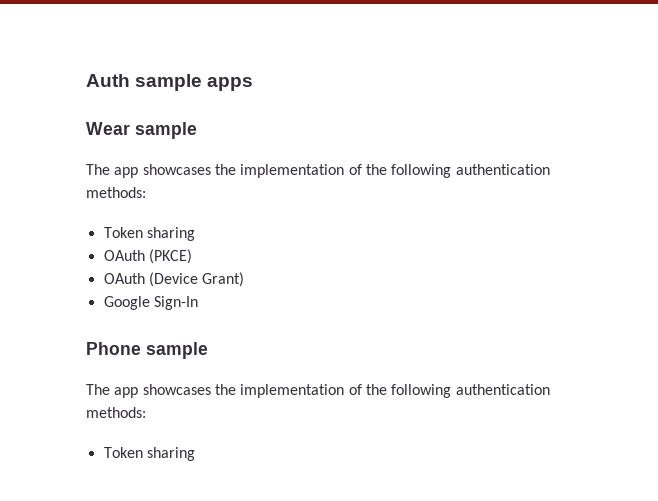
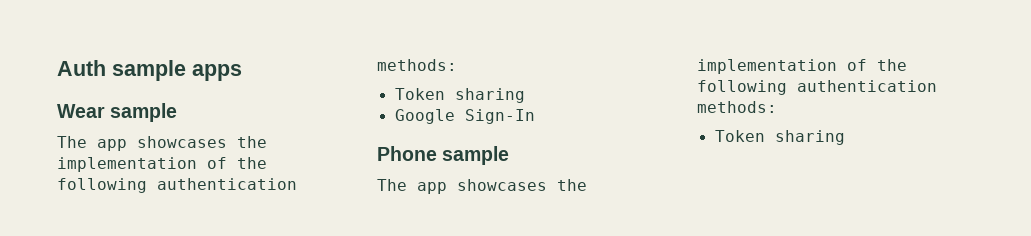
[103,249,192,264] [103,272,245,287] // OAuth (PKCE) // OAuth (Device Grant) -> (525, 95) none

